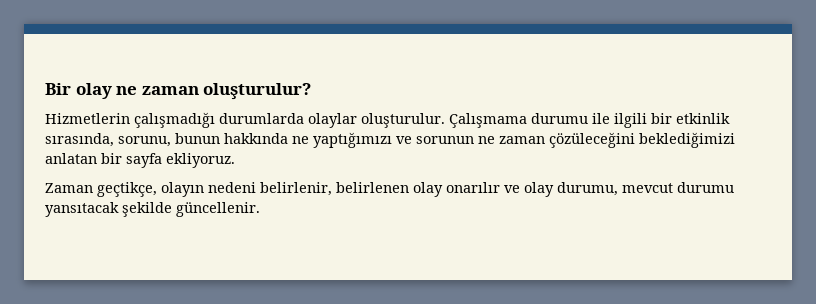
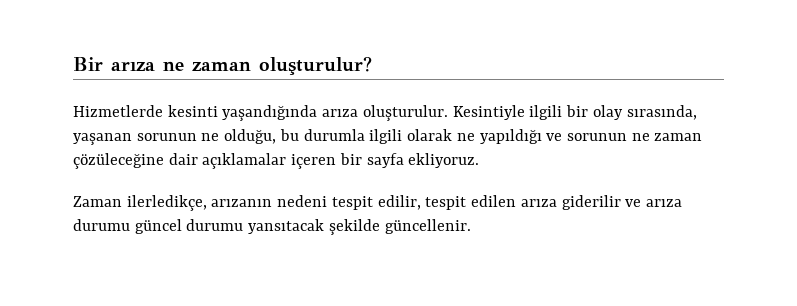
[75,83,112,99] olay -> [111,61,155,71] arıza
[45,112,730,128] [45,132,735,148] [45,153,235,168] [45,182,673,197] Hizmetlerin çalışmadığı durumlarda olaylar oluşturulur. Çalışmama durumu ile ilgili bir etkinlik sırasında, sorunu, bunun hakkında ne yaptığımızı ve sorunun ne zaman çözüleceğini beklediğimizi anlatan bir sayfa ekliyoruz. // Zaman geçtikçe, olayın nedeni belirlenir, belirlenen olay onarılır ve olay durumu, mevcut -> [73,105,697,121] [73,129,703,145] [73,153,480,169] [73,195,682,211] [73,219,182,234] Hizmetlerde kesinti yaşandığında arıza oluşturulur. Kesintiyle ilgili bir olay sırasında, yaşanan sorunun ne olduğu, bu durumla ilgili olarak ne yapıldığı ve sorunun ne zaman çözüleceğine dair açıklamalar içeren bir sayfa ekliyoruz. // Zaman ilerledikçe, arızanın nedeni tespit edilir, tespit edilen arıza giderilir ve arıza durumu güncel

